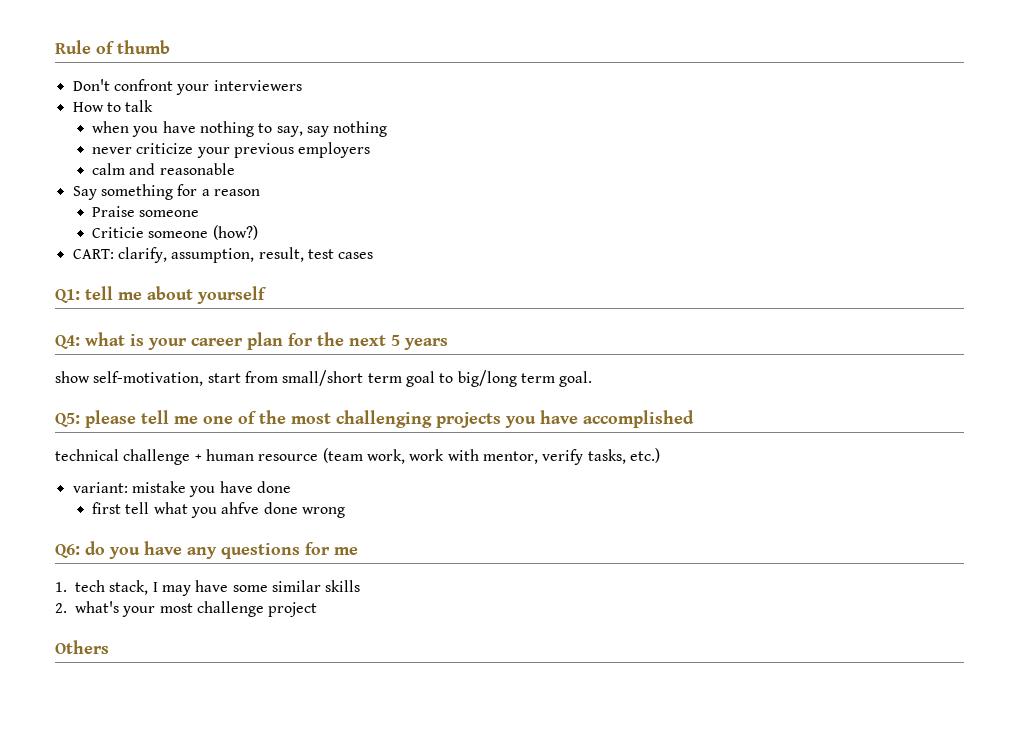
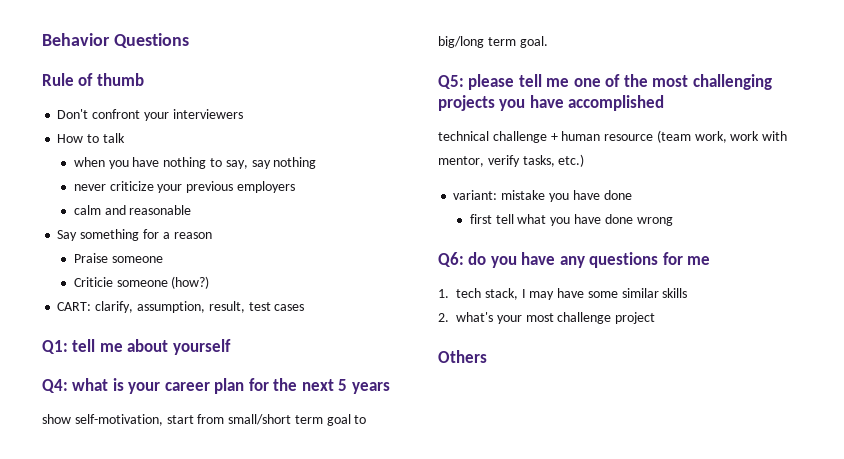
(55, 47) none -> [42,33,189,48] Behavior Questions //
[221,502,260,514] ahfve -> [574,214,602,224] have

